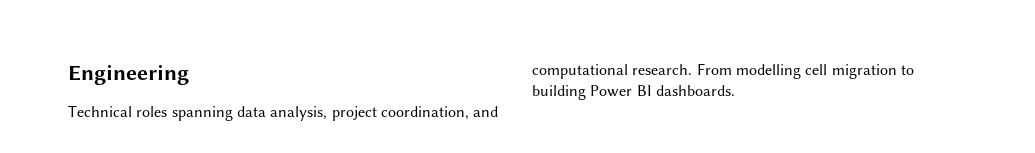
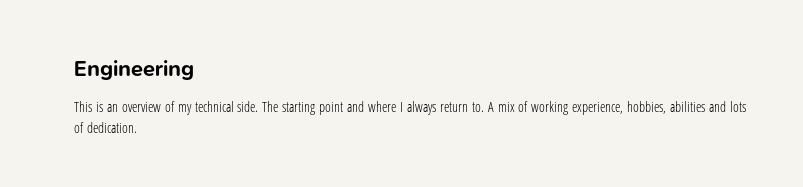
[68,105,499,121] [532,63,914,79] [532,85,735,100] Technical roles spanning data analysis, project coordination, and computational research. From modelling cell migration to building Power BI dashboards. -> [74,101,746,115] [74,122,137,133] This is an overview of my technical side. The starting point and where I always return to. A mix of working experience, hobbies, abilities and lots of dedication.

